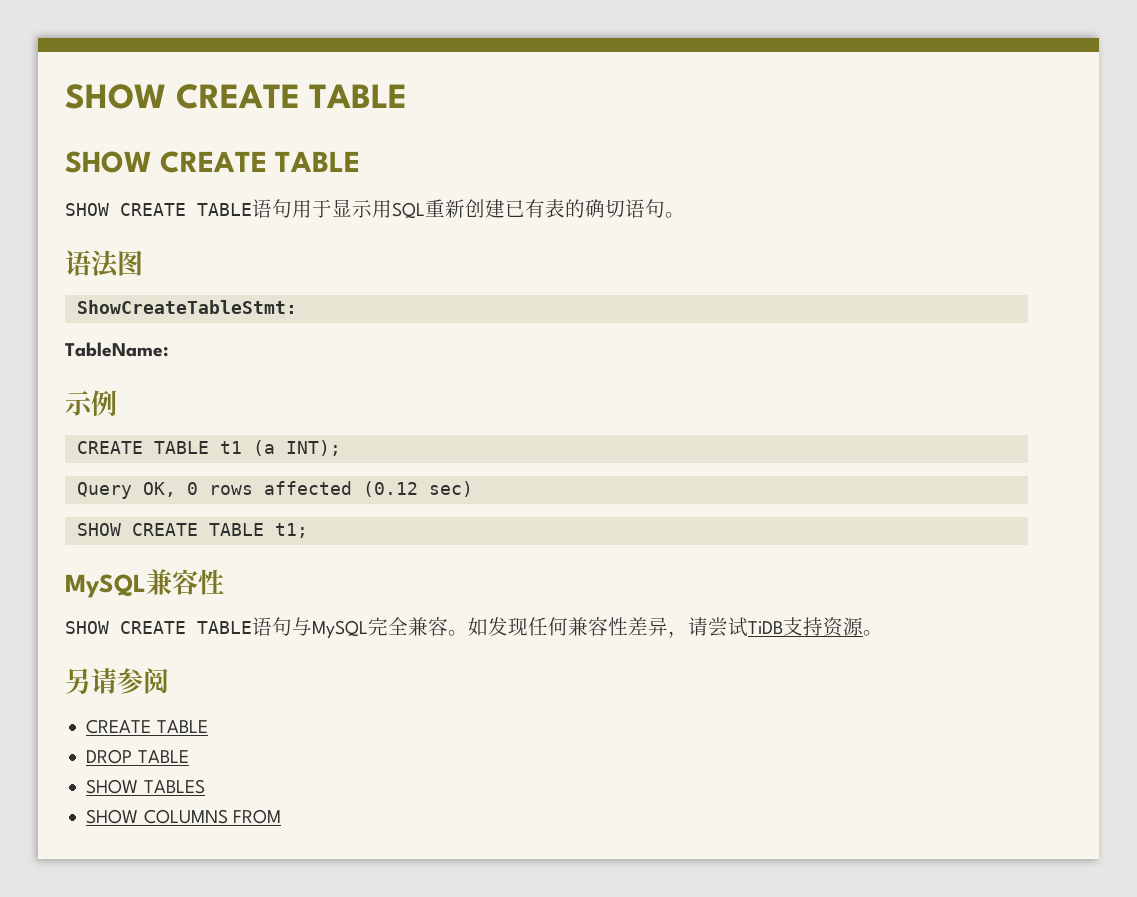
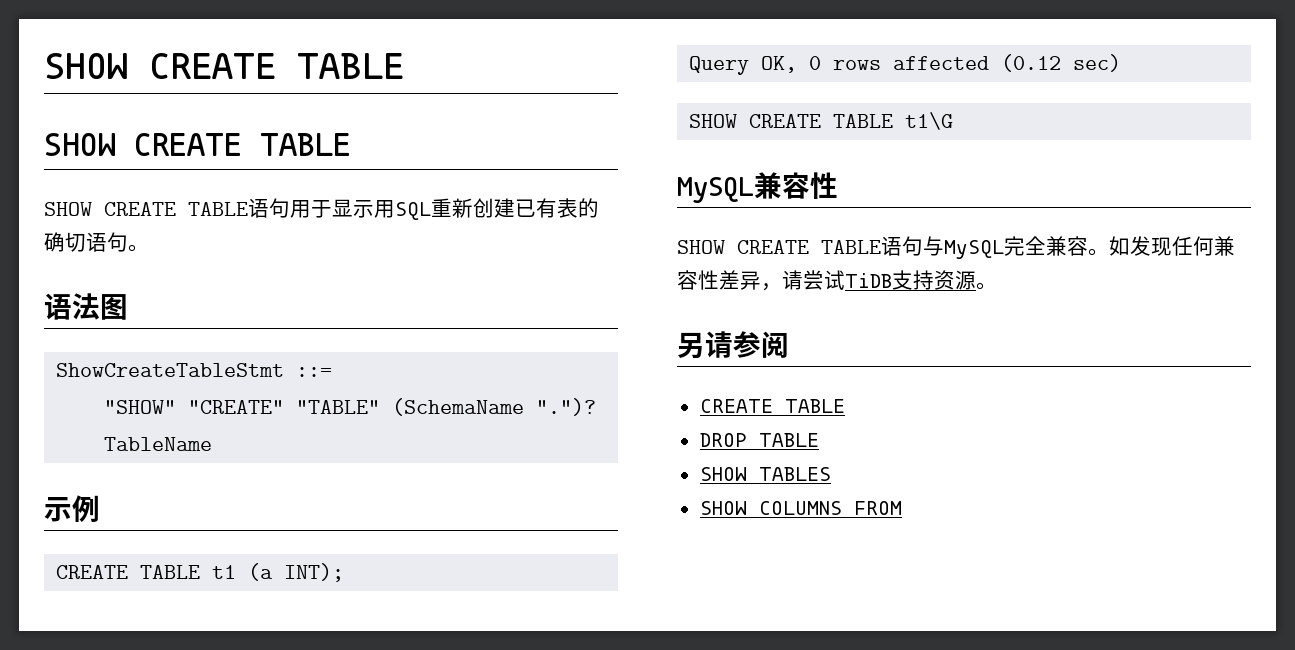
[76,300,297,314] [65,342,169,357] ShowCreateTableStmt: // TableName: -> [56,363,333,377] [104,398,597,416] [104,437,213,451] ShowCreateTableStmt ::= // "SHOW" "CREATE" "TABLE" (SchemaName ".")? TableName
[274,523,308,538] t1; -> [905,112,954,130] t1\G

